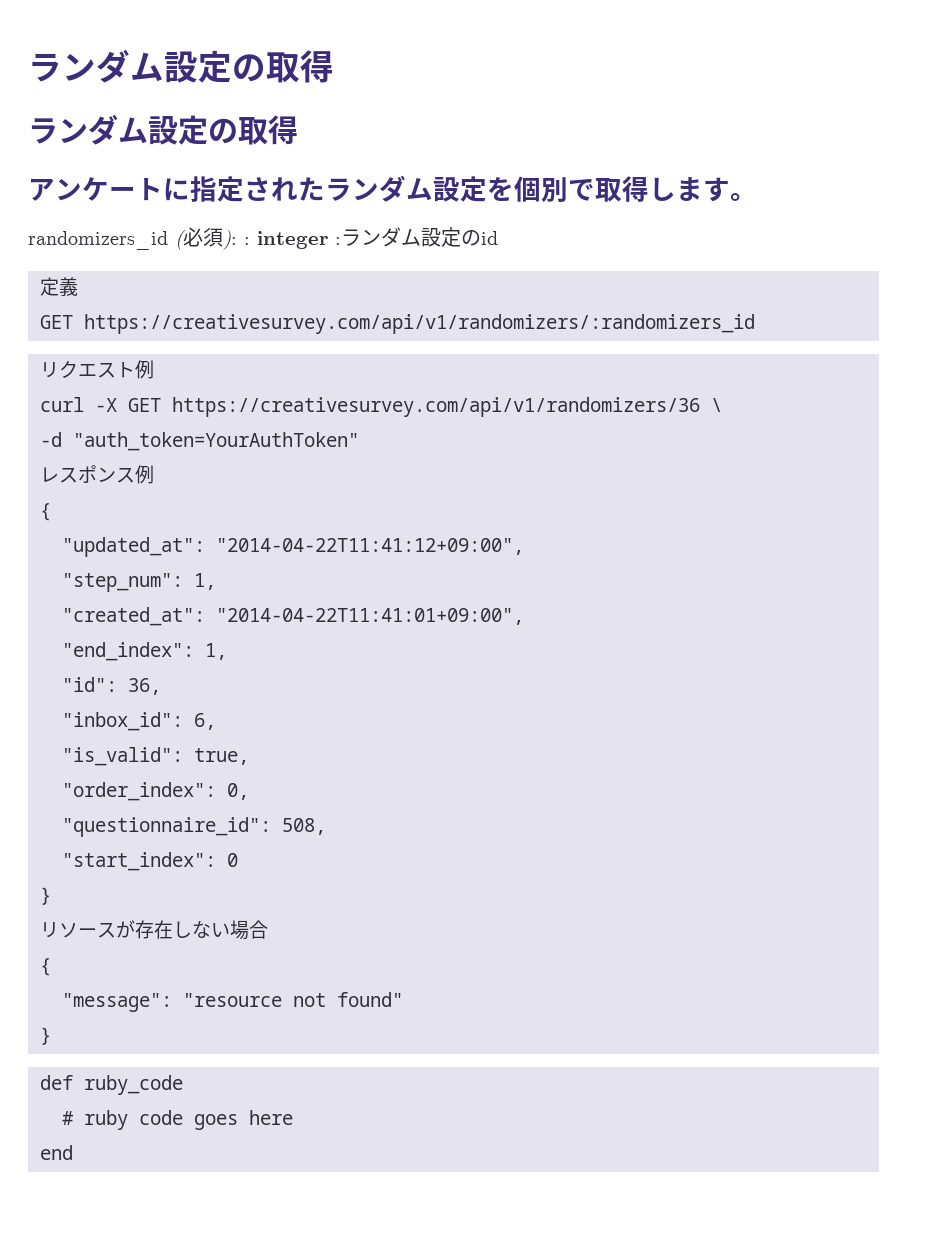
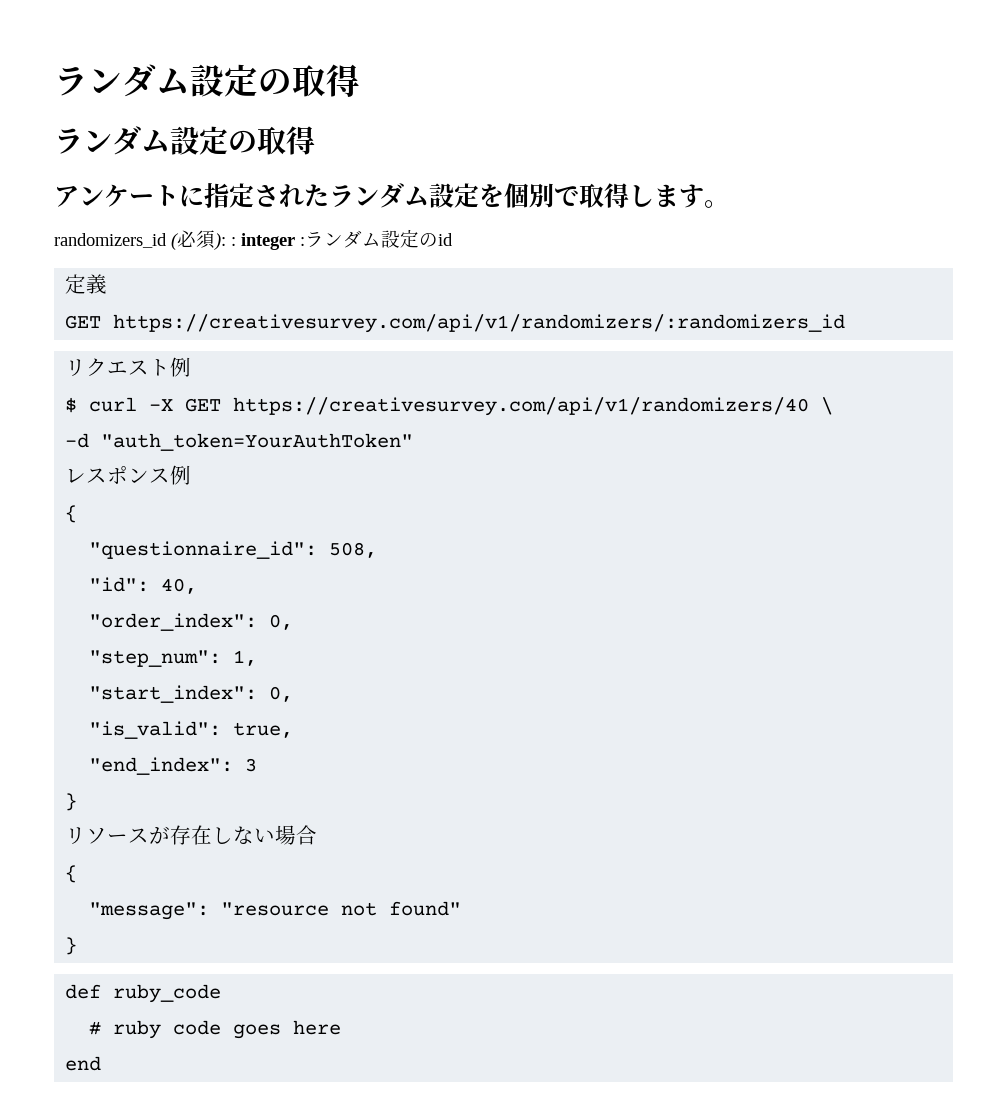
(154, 369) none -> [65,397,78,413] $
[172,397,700,417] https://creativesurvey.com/api/v1/randomizers/36 -> [233,397,810,416] https://creativesurvey.com/api/v1/randomizers/40
[62,537,524,557] [62,573,216,592] [62,607,524,626] [62,642,227,661] [62,677,161,695] [62,712,216,731] [62,747,249,766] [62,782,249,801] [62,817,326,837] [62,852,238,871] "updated_at": "2014-04-22T11:41:12+09:00", // "step_num": 1, // "created_at": "2014-04-22T11:41:01+09:00", // "end_index": 1, // "id": 36, // "inbox_id": 6, // "is_valid": true, // "order_index": 0, // "questionnaire_id": 508, // "start_index": 0 -> [89,541,378,559] [89,577,198,594] [89,613,294,631] [89,650,258,667] [89,685,294,703] [89,721,294,739] [89,757,258,775] "questionnaire_id": 508, // "id": 40, // "order_index": 0, // "step_num": 1, // "start_index": 0, // "is_valid": true, // "end_index": 3

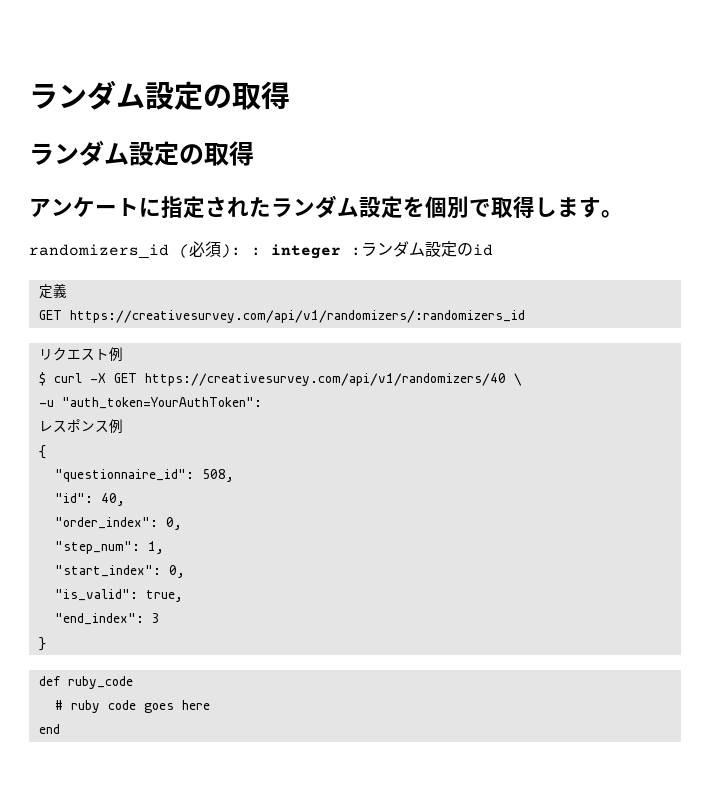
[65,433,414,451] -d "auth_token=YourAuthToken" -> [38,397,262,409] -u "auth_token=YourAuthToken":
[65,825,318,845] [65,865,78,883] [89,901,462,920] [65,937,78,955] // リソースが存在しない場合 // { // "message": "resource not found" // } -> (46, 644) none

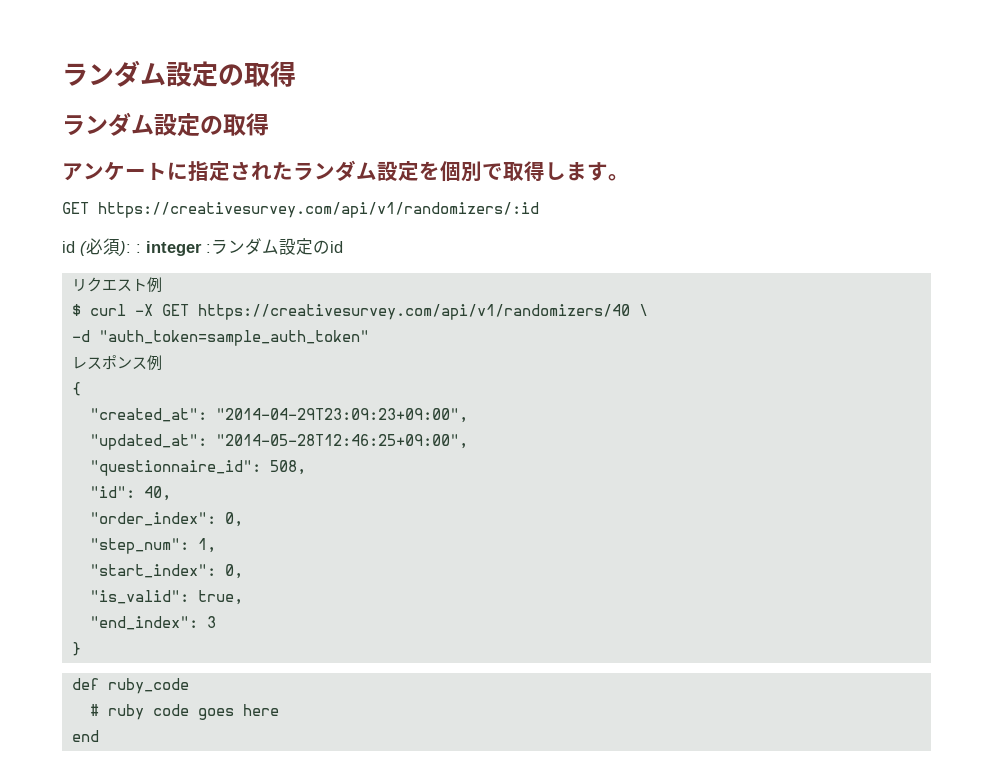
[29,244,169,259] randomizers_id -> [62,202,539,218] [62,241,75,253] GET https://creativesurvey.com/api/v1/randomizers/:id // id
[38,283,67,299] [38,310,525,323] // 定義 // GET https://creativesurvey.com/api/v1/randomizers/:randomizers_id -> (343, 247) none
[38,397,262,409] -u "auth_token=YourAuthToken": -> [71,330,369,346] -d "auth_token=sample_auth_token"
(46, 452) none -> [89,408,468,423] [89,434,468,450] // "created_at": "2014-04-29T23:09:23+09:00", // "updated_at": "2014-05-28T12:46:25+09:00",

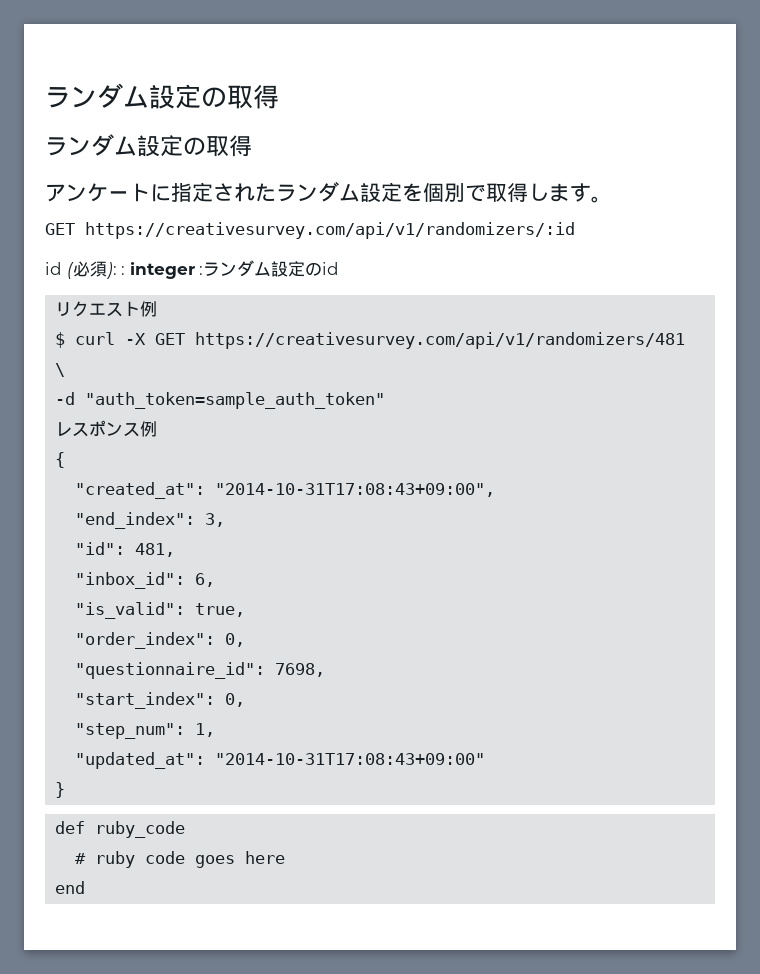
[197,304,630,320] https://creativesurvey.com/api/v1/randomizers/40 -> [195,332,686,349] https://creativesurvey.com/api/v1/randomizers/481
[215,408,468,423] [89,434,468,450] [89,460,306,476] [89,486,171,501] [89,512,243,527] [89,538,216,554] [89,564,243,579] [89,590,243,605] [89,616,216,630] "2014-04-29T23:09:23+09:00", // "updated_at": "2014-05-28T12:46:25+09:00", // "questionnaire_id": 508, // "id": 40, // "order_index": 0, // "step_num": 1, // "start_index": 0, // "is_valid": true, // "end_index": 3 -> [215,483,496,497] [75,512,226,529] [75,542,176,557] [75,572,216,589] [75,602,246,619] [75,632,246,649] [75,662,326,679] [75,692,246,709] [75,723,216,739] [75,752,486,769] "2014-10-31T17:08:43+09:00", // "end_index": 3, // "id": 481, // "inbox_id": 6, // "is_valid": true, // "order_index": 0, // "questionnaire_id": 7698, // "start_index": 0, // "step_num": 1, // "updated_at": "2014-10-31T17:08:43+09:00"

